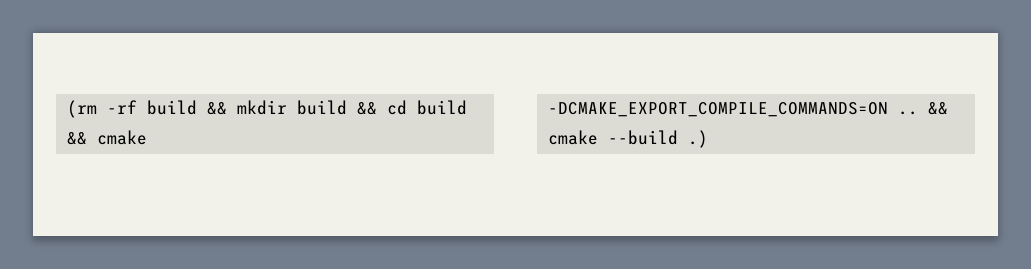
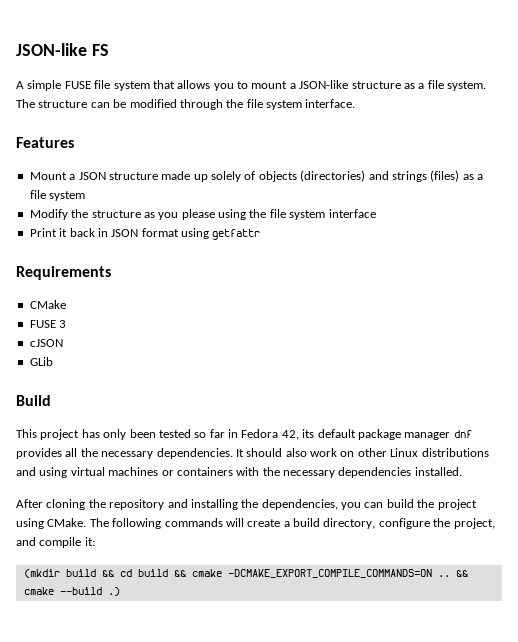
[66,100,287,118] (rm -rf build && mkdir -> [16,43,109,56] [16,80,486,91] [16,99,356,110] [16,137,74,148] [29,170,483,182] [29,190,86,201] [29,209,376,220] [29,228,261,240] [16,266,111,280] [29,300,66,309] [29,320,67,328] [29,339,63,347] [29,357,53,366] [16,395,51,406] [16,429,472,440] [16,448,489,459] [16,467,462,478] [16,499,477,510] [16,518,495,529] [16,537,95,548] [23,569,60,578] JSON-like FS // A simple FUSE file system that allows you to mount a JSON-like structure as a file system. The structure can be modified through the file system interface. // Features // Mount a JSON structure made up solely of objects (directories) and strings (files) as a file system // Modify the structure as you please using the file system interface // Print it back in JSON format using getfattr // Requirements // CMake // FUSE 3 // cJSON // GLib // Build // This project has only been tested so far in Fedora 42, its default package manager dnf provides all the necessary dependencies. It should also work on other Linux distributions and using virtual machines or containers with the necessary dependencies installed. // After cloning the repository and installing the dependencies, you can build the project using CMake. The following commands will create a build directory, configure the project, and compile it: // (mkdir

